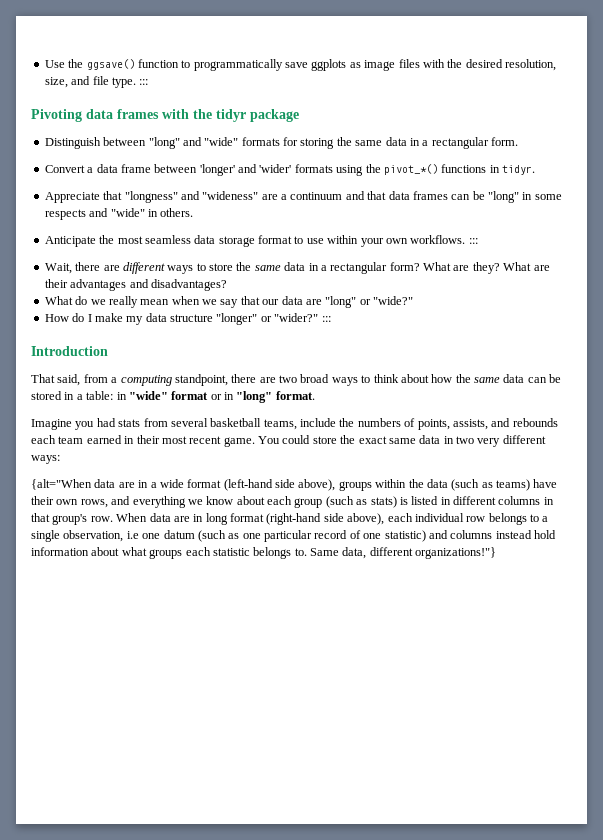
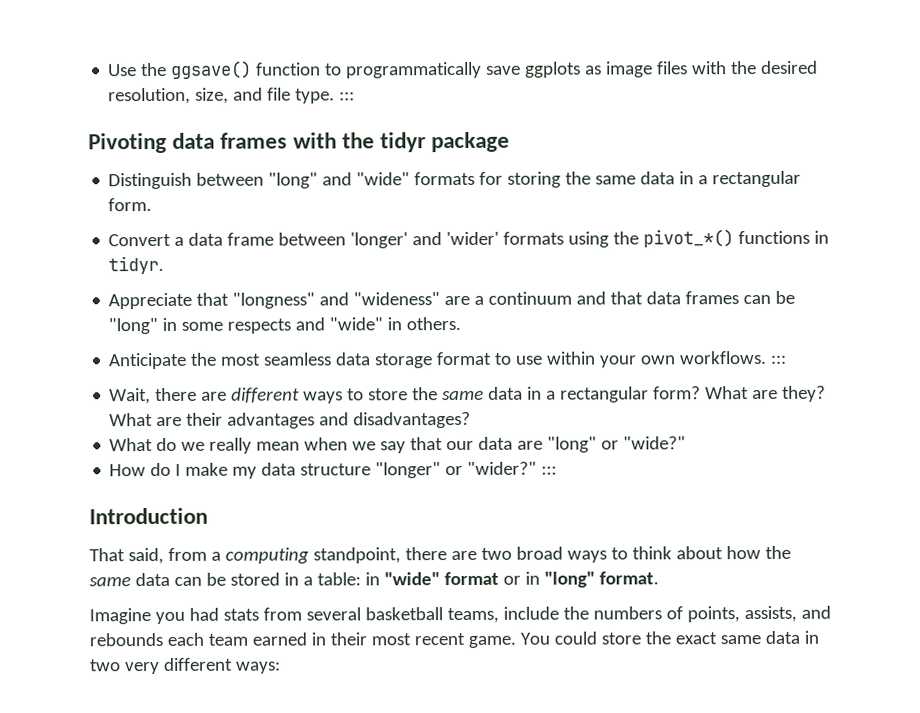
[31,479,558,491] [31,496,554,508] [31,513,549,525] [31,530,556,542] [31,547,497,559] // {alt="When data are in a wide format (left-hand side above), groups within the data (such as teams) have their own rows, and everything we know about each group (such as stats) is listed in different columns in that group's row. When data are in long format (right-hand side above), each individual row belongs to a single observation, i.e one datum (such as one particular record of one statistic) and columns instead hold information about what groups each statistic belongs to. Same data, different organizations!"} -> (281, 667) none

